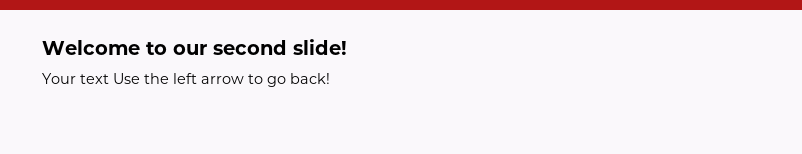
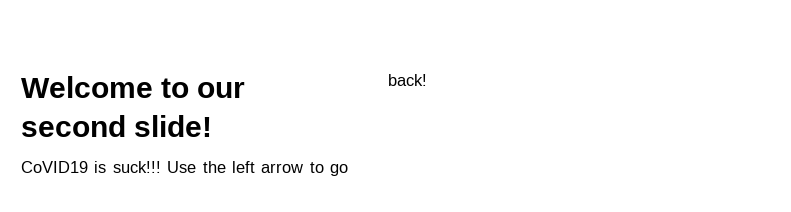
[42,73,109,84] Your text -> [21,161,161,173] CoVID19 is suck!!!

